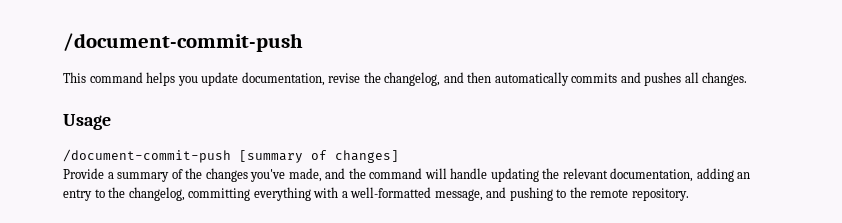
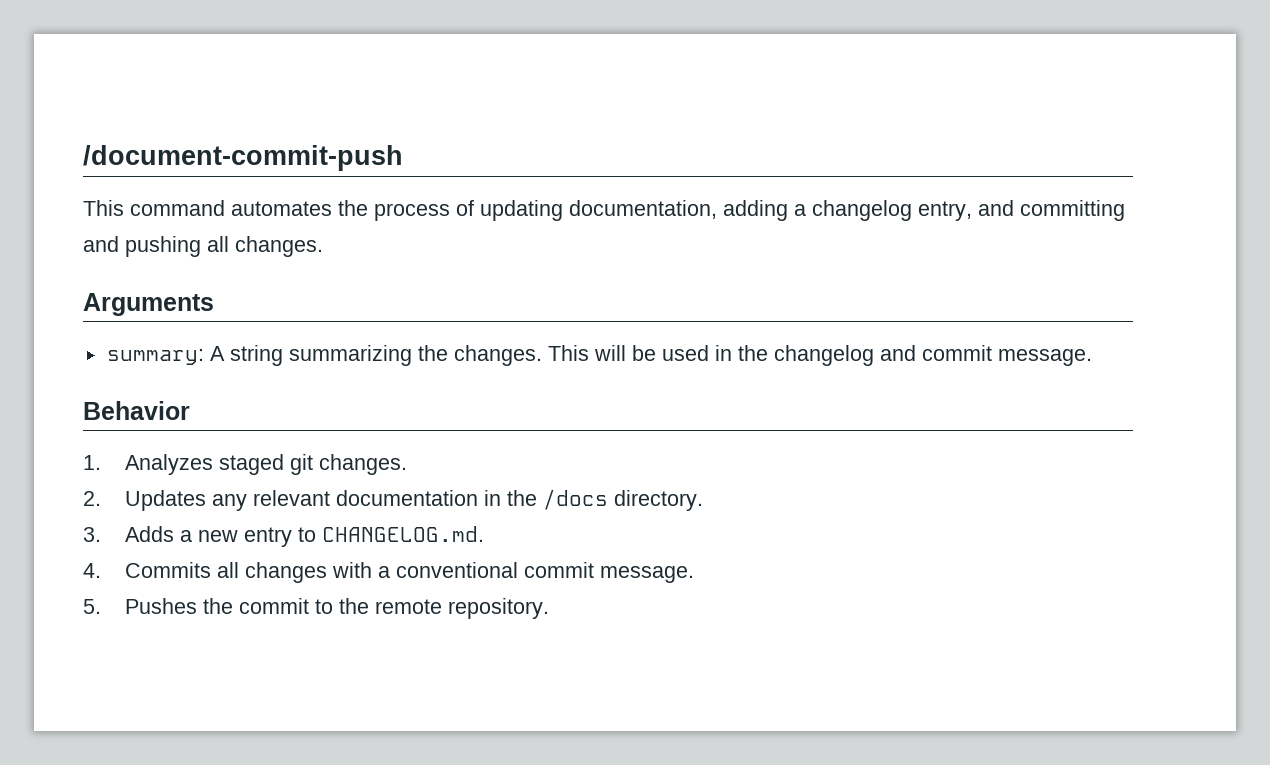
[146,72,748,86] [63,114,111,130] [63,149,399,163] [63,168,751,182] [63,187,553,201] helps you update documentation, revise the changelog, and then automatically commits and pushes all changes. // Usage // /document-commit-push [summary of changes] // Provide a summary of the changes you've made, and the command will handle updating the relevant documentation, adding an entry to the changelog, committing everything with a well-formatted message, and pushing -> [231,200,1125,221] [83,236,323,257] [83,293,214,316] [106,345,1092,366] [83,401,190,420] [83,454,407,475] [83,489,703,511] [83,526,484,547] [83,562,694,583] [83,598,309,614] automates the process of updating documentation, adding a changelog entry, and committing and pushing all changes. // Arguments // summary: A string summarizing the changes. This will be used in the changelog and commit message. // Behavior // 1. Analyzes staged git changes. // 2. Updates any relevant documentation in the /docs directory. // 3. Adds a new entry to CHANGELOG.md. // 4. Commits all changes with a conventional commit message. // 5. Pushes the commit

